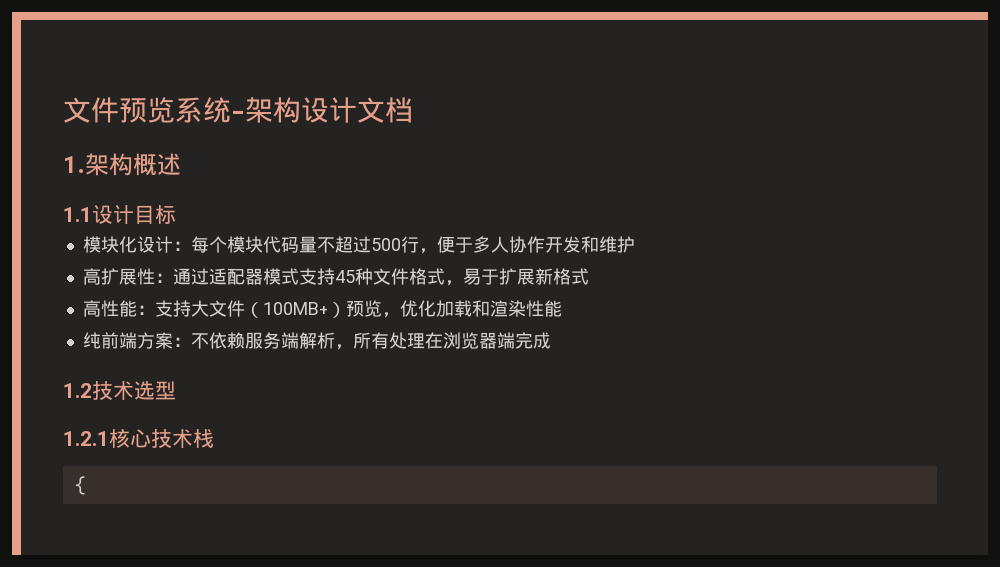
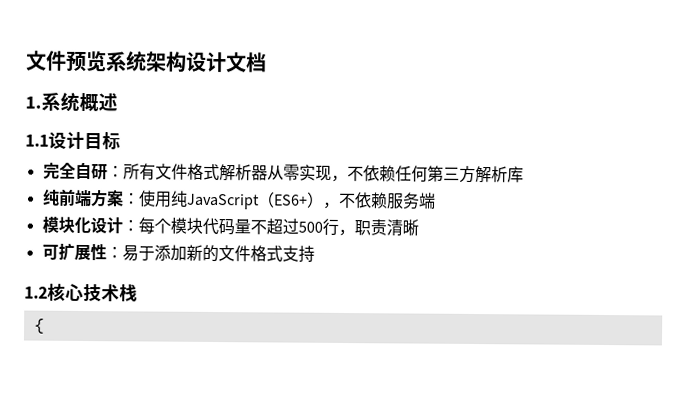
[231,110,245,120] - -> (147, 61) none
[85,153,133,176] 架构 -> [41,91,80,112] 系统
(176, 214) none -> [42,161,524,184] [42,188,436,210] // 完全自研：所有文件格式解析器从零实现，不依赖任何第三方解析库 // 纯前端方案：使用纯JavaScript（ES6+），不依赖服务端
[436,236,635,253] [82,268,589,286] [82,300,562,318] [82,332,551,350] [63,381,176,400] [63,431,109,446] 便于多人协作开发和维护 // 高扩展性：通过适配器模式支持45种文件格式，易于扩展新格式 // 高性能：支持大文件（100MB+）预览，优化加载和渲染性能 // 纯前端方案：不依赖服务端解析，所有处理在浏览器端完成 // 1.2技术选型 // 1.2.1 -> [353,219,419,237] [41,242,315,263] [24,286,48,299] 职责清晰 // 可扩展性：易于添加新的文件格式支持 // 1.2

